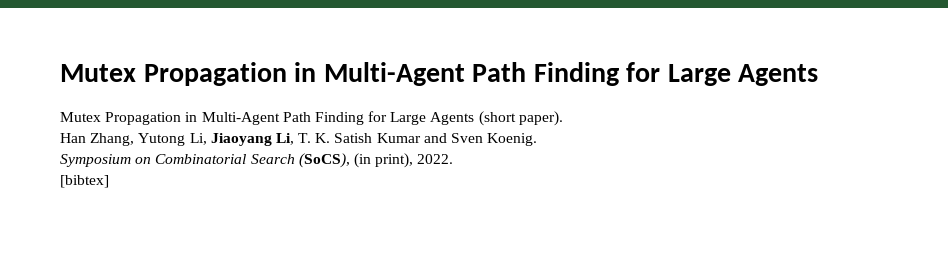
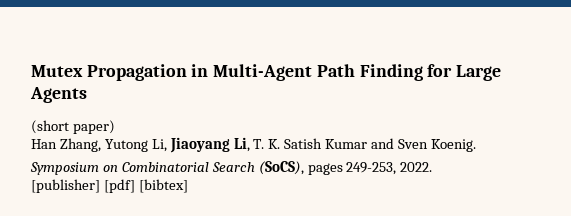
[60,111,563,126] Mutex Propagation in Multi-Agent Path Finding for Large Agents (short paper). -> [31,120,115,134] (short paper)
[353,153,414,168] (in print), -> [307,162,397,175] pages 249-253,
(454, 159) none -> [31,179,135,193] [publisher] [pdf]

